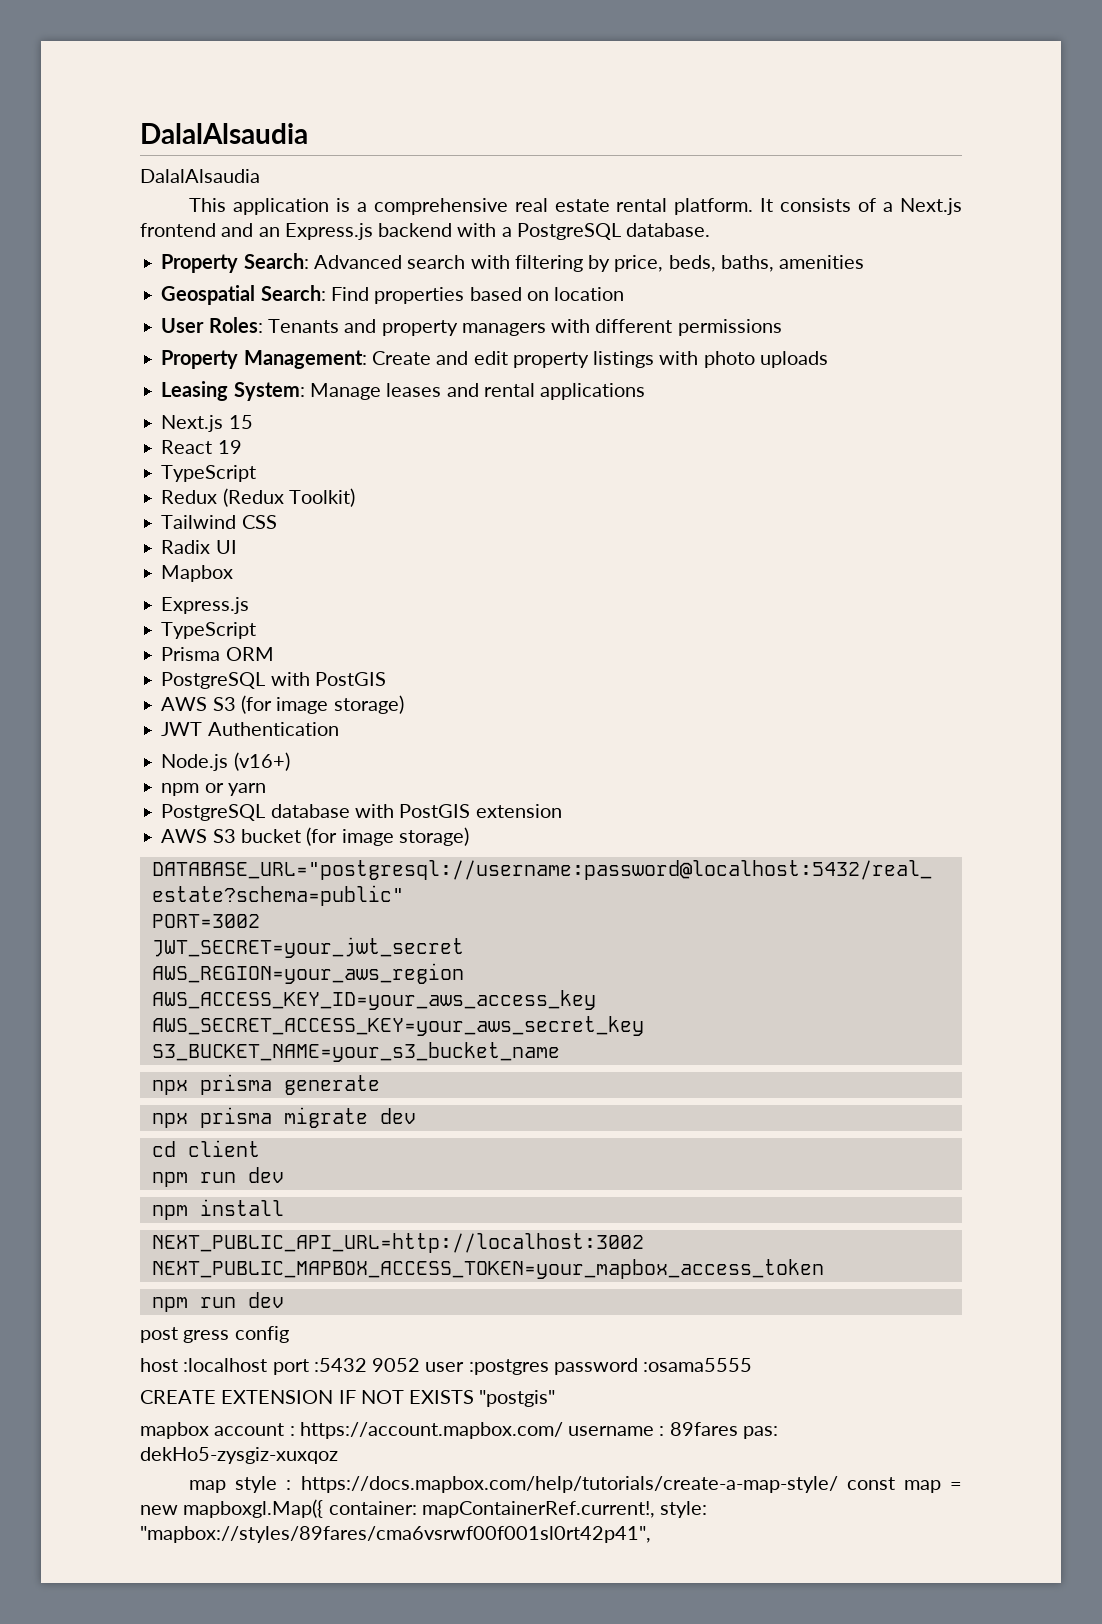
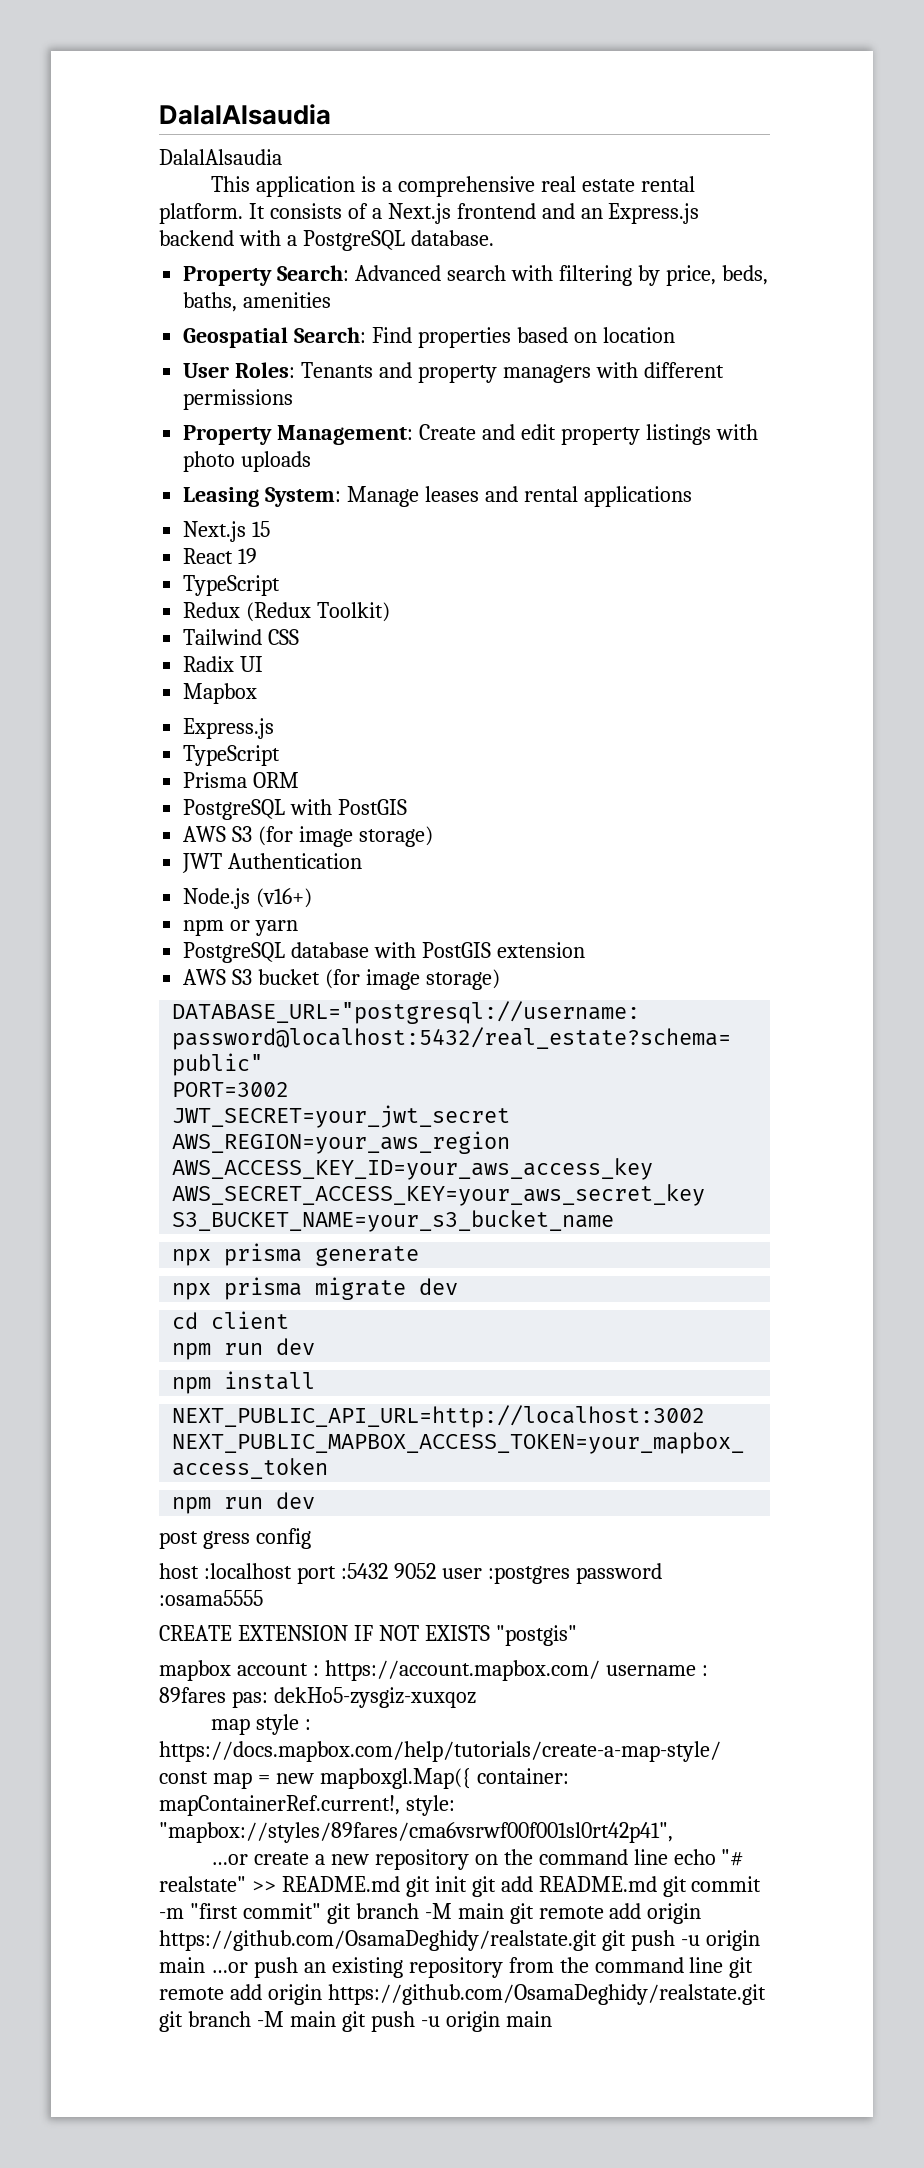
(651, 1534) none -> [211,1849,745,1870] [159,1876,762,1897] [159,1903,702,1924] [159,1930,760,1951] [159,1957,754,1978] [159,1984,766,2005] [159,2011,552,2032] // …or create a new repository on the command line echo "# realstate" >> README.md git init git add README.md git commit -m "first commit" git branch -M main git remote add origin https://github.com/OsamaDeghidy/realstate.git git push -u origin main …or push an existing repository from the command line git remote add origin https://github.com/OsamaDeghidy/realstate.git git branch -M main git push -u origin main

